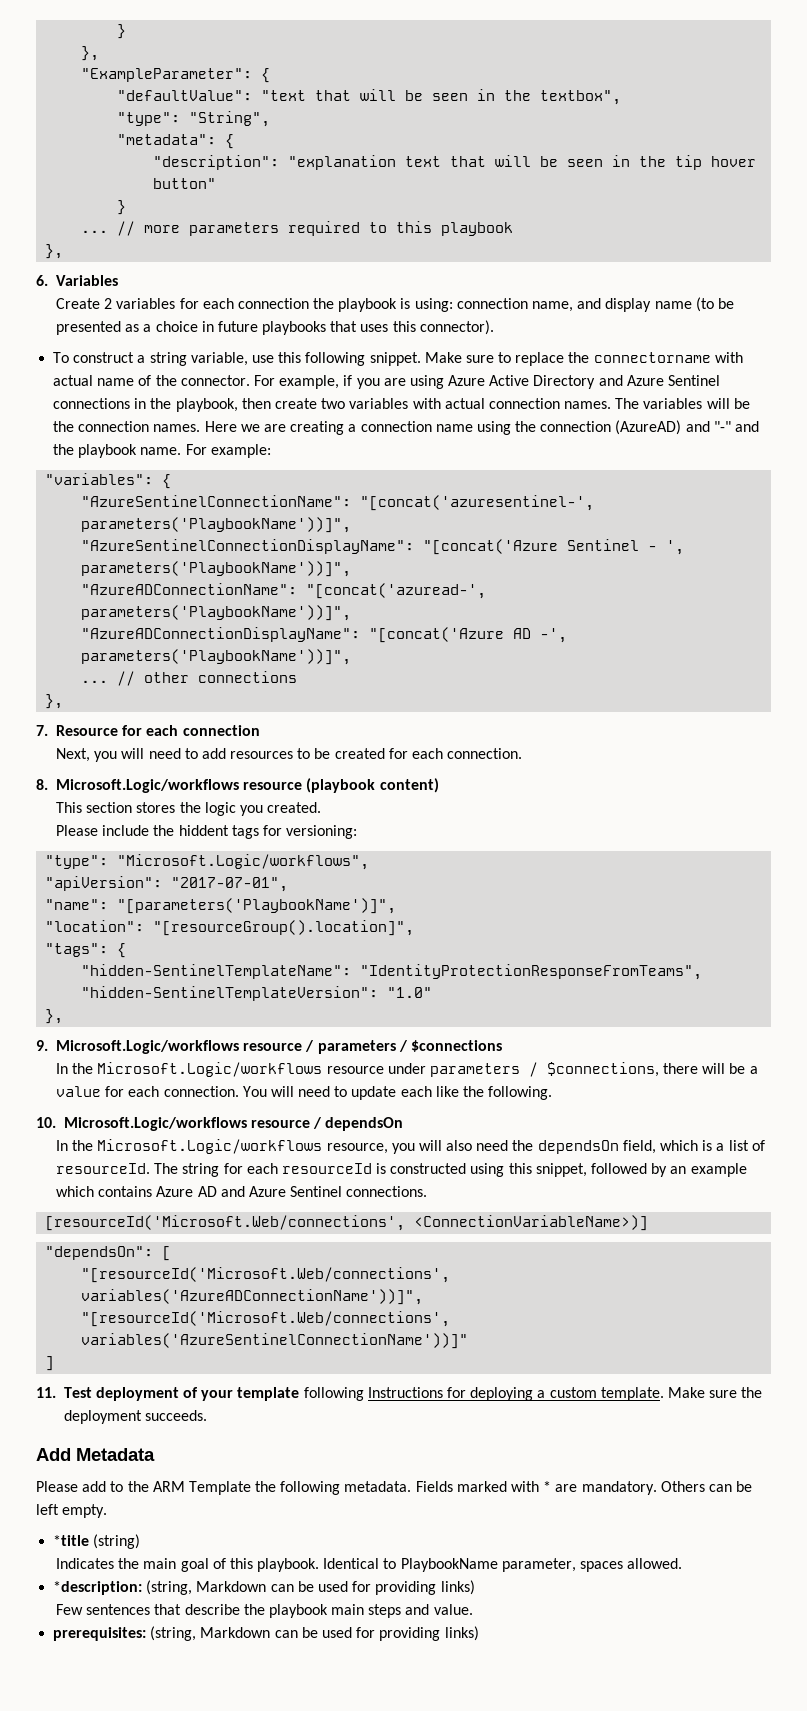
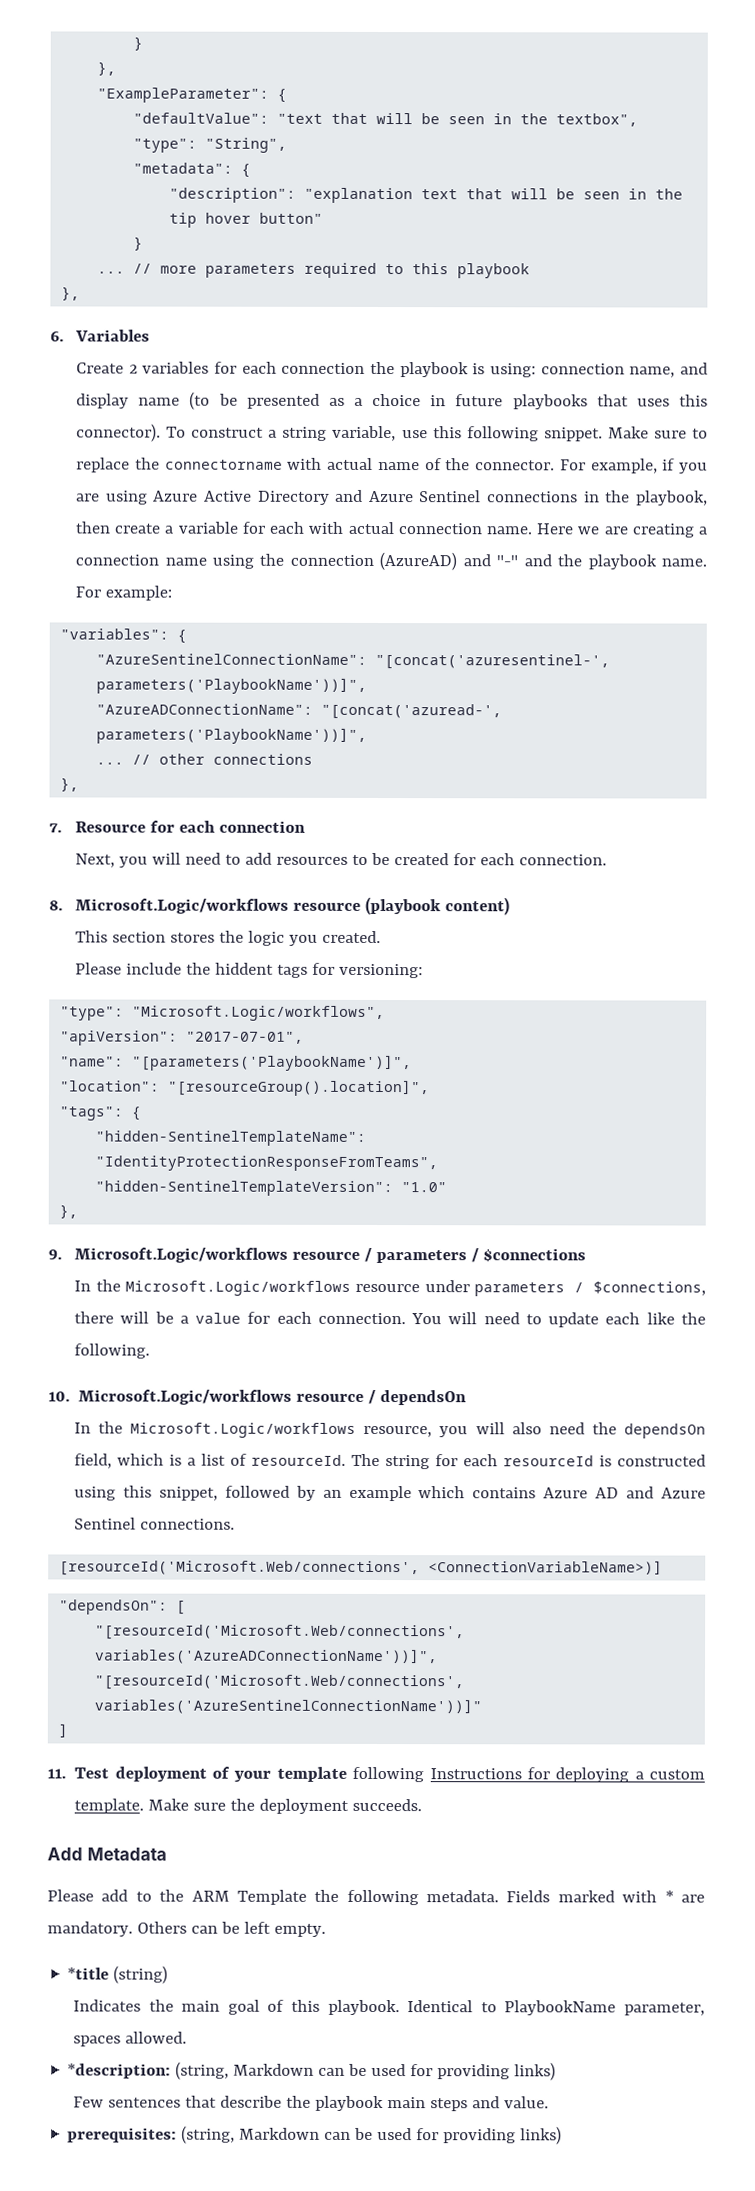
(494, 327) // -> (162, 432) none
[321,398,750,409] [53,421,201,432] two variables with actual connection names. The variables will be the connection names. -> [164,521,532,535] a variable for each with actual connection name.
[81,539,685,555] [81,561,352,577] [81,583,487,599] [81,605,352,621] [81,627,568,643] "AzureSentinelConnectionDisplayName": "[concat('Azure Sentinel - ', parameters('PlaybookName'))]", // "AzureADConnectionName": "[concat('azuread-', parameters('PlaybookName'))]", // "AzureADConnectionDisplayName": "[concat('Azure AD -', -> [96,703,503,720] "AzureADConnectionName": "[concat('azuread-',

